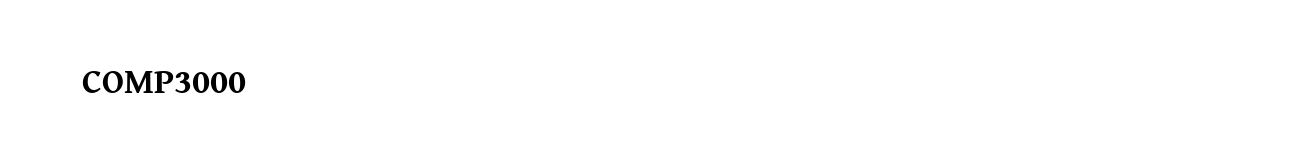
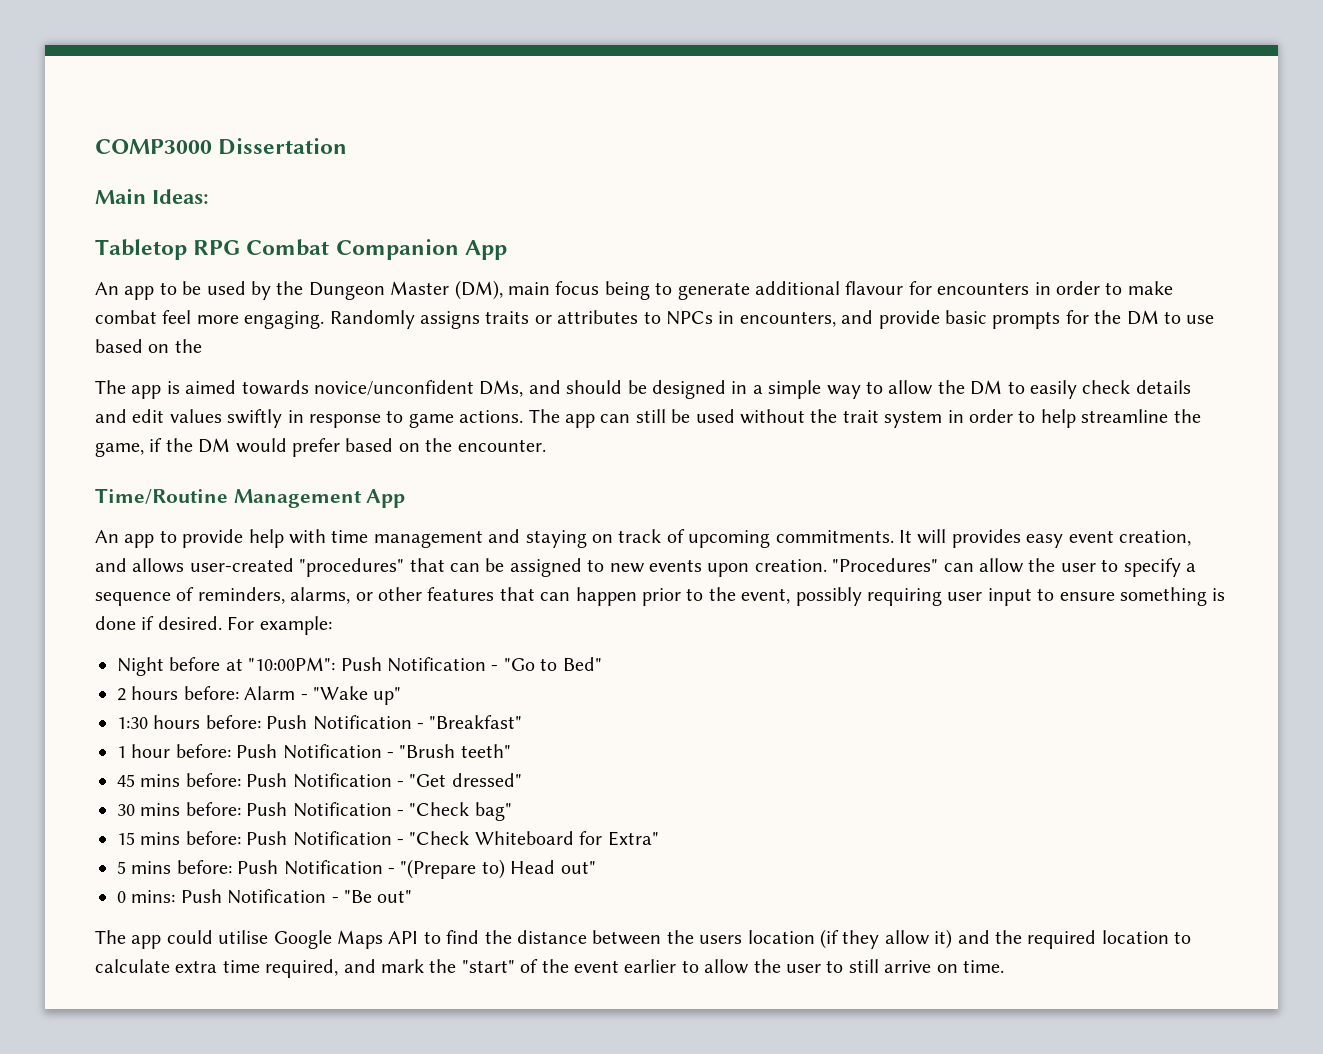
(246, 81) none -> [218,138,348,155] [95,188,209,204] [95,239,507,260] [95,280,1173,300] [95,310,1215,329] [95,339,202,353] [95,380,1191,399] [95,409,1201,428] [95,438,546,457] [95,488,406,508] [95,529,1191,548] [95,558,1196,577] [95,587,1226,606] [95,616,332,635] [117,657,602,676] [117,686,402,705] [117,715,523,730] [117,744,511,759] [117,773,522,788] [117,802,512,821] [117,831,659,846] [117,859,596,879] [117,889,413,904] [95,929,1192,949] [95,959,1004,978] Dissertation // Main Ideas: // Tabletop RPG Combat Companion App // An app to be used by the Dungeon Master (DM), main focus being to generate additional flavour for encounters in order to make combat feel more engaging. Randomly assigns traits or attributes to NPCs in encounters, and provide basic prompts for the DM to use based on the // The app is aimed towards novice/unconfident DMs, and should be designed in a simple way to allow the DM to easily check details and edit values swiftly in response to game actions. The app can still be used without the trait system in order to help streamline the game, if the DM would prefer based on the encounter. // Time/Routine Management App // An app to provide help with time management and staying on track of upcoming commitments. It will provides easy event creation, and allows user-created "procedures" that can be assigned to new events upon creation. "Procedures" can allow the user to specify a sequence of reminders, alarms, or other features that can happen prior to the event, possibly requiring user input to ensure something is done if desired. For example: // Night before at "10:00PM": Push Notification - "Go to Bed" // 2 hours before: Alarm - "Wake up" // 1:30 hours before: Push Notification - "Breakfast" // 1 hour before: Push Notification - "Brush teeth" // 45 mins before: Push Notification - "Get dressed" // 30 mins before: Push Notification - "Check bag" // 15 mins before: Push Notification - "Check Whiteboard for Extra" // 5 mins before: Push Notification - "(Prepare to) Head out" // 0 mins: Push Notification - "Be out" // The app could utilise Google Maps API to find the distance between the users location (if they allow it) and the required location to calculate extra time required, and mark the "start" of the event earlier to allow the user to still arrive on time.

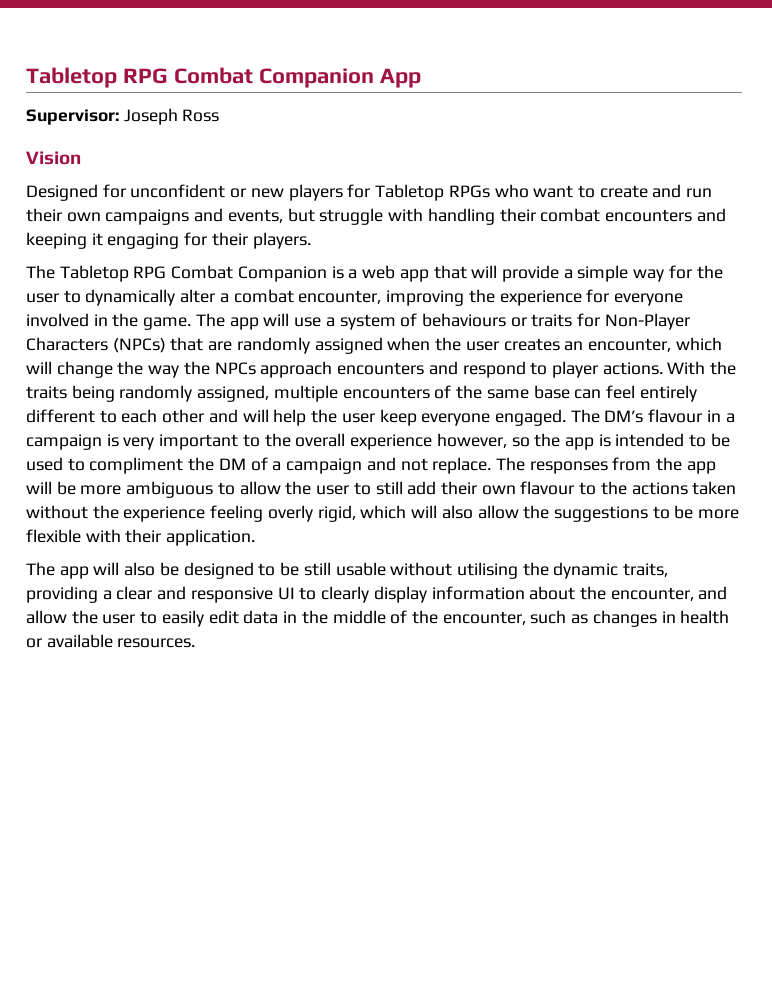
[95,138,348,155] [95,188,209,204] COMP3000 Dissertation // Main Ideas: // -> (26, 77) none
[95,280,1173,300] [95,310,1215,329] [95,339,202,353] [95,380,1191,399] [95,409,1201,428] [95,438,546,457] [95,488,406,508] [95,529,1191,548] [95,558,1196,577] [95,587,1226,606] [95,616,332,635] [117,657,602,676] [117,686,402,705] [117,715,523,730] [117,744,511,759] [117,773,522,788] [117,802,512,821] [117,831,659,846] [117,859,596,879] [117,889,413,904] [95,929,1192,949] [95,959,677,978] An app to be used by the Dungeon Master (DM), main focus being to generate additional flavour for encounters in order to make combat feel more engaging. Randomly assigns traits or attributes to NPCs in encounters, and provide basic prompts for the DM to use based on the // The app is aimed towards novice/unconfident DMs, and should be designed in a simple way to allow the DM to easily check details and edit values swiftly in response to game actions. The app can still be used without the trait system in order to help streamline the game, if the DM would prefer based on the encounter. // Time/Routine Management App // An app to provide help with time management and staying on track of upcoming commitments. It will provides easy event creation, and allows user-created "procedures" that can be assigned to new events upon creation. "Procedures" can allow the user to specify a sequence of reminders, alarms, or other features that can happen prior to the event, possibly requiring user input to ensure something is done if desired. For example: // Night before at "10:00PM": Push Notification - "Go to Bed" // 2 hours before: Alarm - "Wake up" // 1:30 hours before: Push Notification - "Breakfast" // 1 hour before: Push Notification - "Brush teeth" // 45 mins before: Push Notification - "Get dressed" // 30 mins before: Push Notification - "Check bag" // 15 mins before: Push Notification - "Check Whiteboard for Extra" // 5 mins before: Push Notification - "(Prepare to) Head out" // 0 mins: Push Notification - "Be out" // The app could utilise Google Maps API to find the distance between the users location (if they allow it) and the required location to calculate extra time required, and mark the "start" of the event earlier -> [26,108,220,125] [26,151,81,165] [26,184,713,201] [26,208,726,225] [26,232,311,249] [26,265,723,282] [26,289,683,306] [26,313,690,330] [26,337,722,354] [26,361,737,378] [26,385,697,402] [26,409,735,426] [26,433,730,450] [26,457,716,474] [26,481,214,498] Supervisor: Joseph Ross // Vision // Designed for unconfident or new players for Tabletop RPGs who want to create and run their own campaigns and events, but struggle with handling their combat encounters and keeping it engaging for their players. // The Tabletop RPG Combat Companion is a web app that will provide a simple way for the user to dynamically alter a combat encounter, improving the experience for everyone involved in the game. The app will use a system of behaviours or traits for Non-Player Characters (NPCs) that are randomly assigned when the user creates an encounter, which will change the way the NPCs approach encounters and respond to player actions. With the traits being randomly assigned, multiple encounters of the same base can feel entirely different to each other and will help the user keep everyone engaged. The DM’s flavour in a campaign is very important to the overall experience however, so the app is intended to be used to compliment the DM of a campaign and not replace. The responses from the app will be more ambiguous
[884,960,1004,973] arrive on time. -> [407,481,737,495] [26,505,740,522] [26,529,256,546] [26,562,669,579] [26,586,728,603] [26,610,730,627] [26,634,196,648] add their own flavour to the actions taken without the experience feeling overly rigid, which will also allow the suggestions to be more flexible with their application. // The app will also be designed to be still usable without utilising the dynamic traits, providing a clear and responsive UI to clearly display information about the encounter, and allow the user to easily edit data in the middle of the encounter, such as changes in health or available resources.

